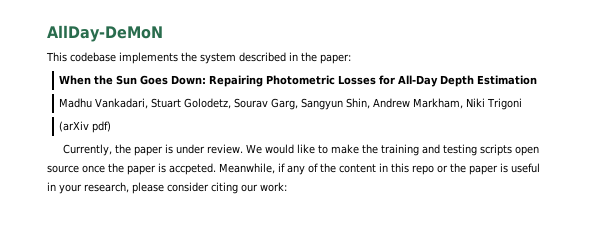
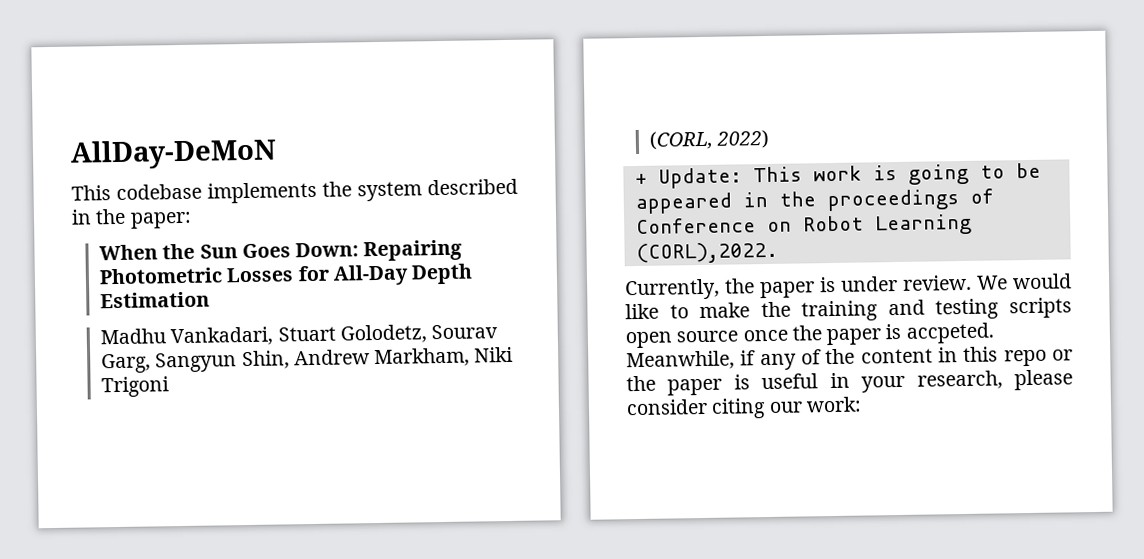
[59,121,112,133] (arXiv pdf) -> [649,129,771,150] [634,162,1041,189] [634,188,994,215] [635,213,972,236] [635,241,778,265] (CORL, 2022) // + Update: This work is going to be appeared in the proceedings of Conference on Robot Learning (CORL),2022.

